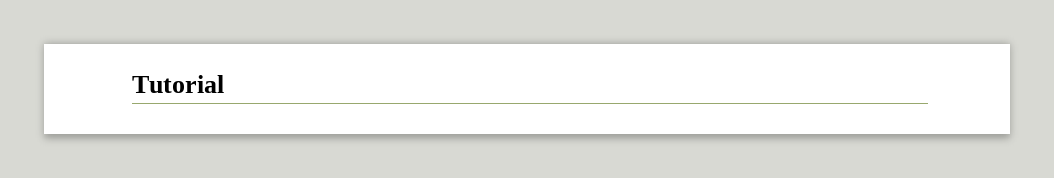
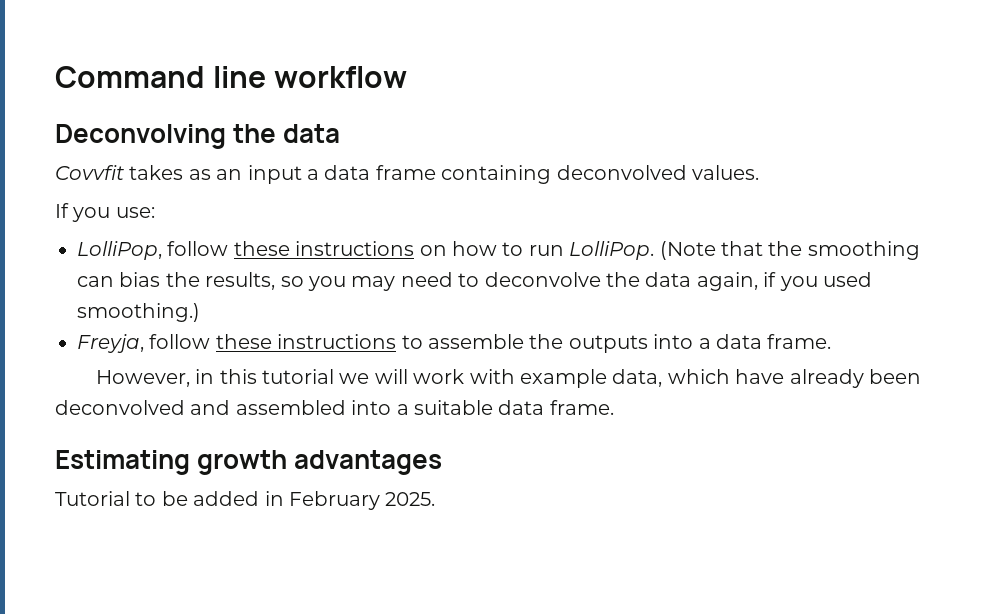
[132,75,224,93] Tutorial -> [55,66,408,88] [55,124,341,149] [55,165,759,184] [55,203,155,222] [77,241,920,260] [77,272,872,291] [77,303,200,322] [77,334,832,353] [95,369,921,388] [55,400,614,415] [55,450,443,475] [55,491,436,510] Command line workflow // Deconvolving the data // Covvfit takes as an input a data frame containing deconvolved values. // If you use: // LolliPop, follow these instructions on how to run LolliPop. (Note that the smoothing can bias the results, so you may need to deconvolve the data again, if you used smoothing.) // Freyja, follow these instructions to assemble the outputs into a data frame. // However, in this tutorial we will work with example data, which have already been deconvolved and assembled into a suitable data frame. // Estimating growth advantages // Tutorial to be added in February 2025.

